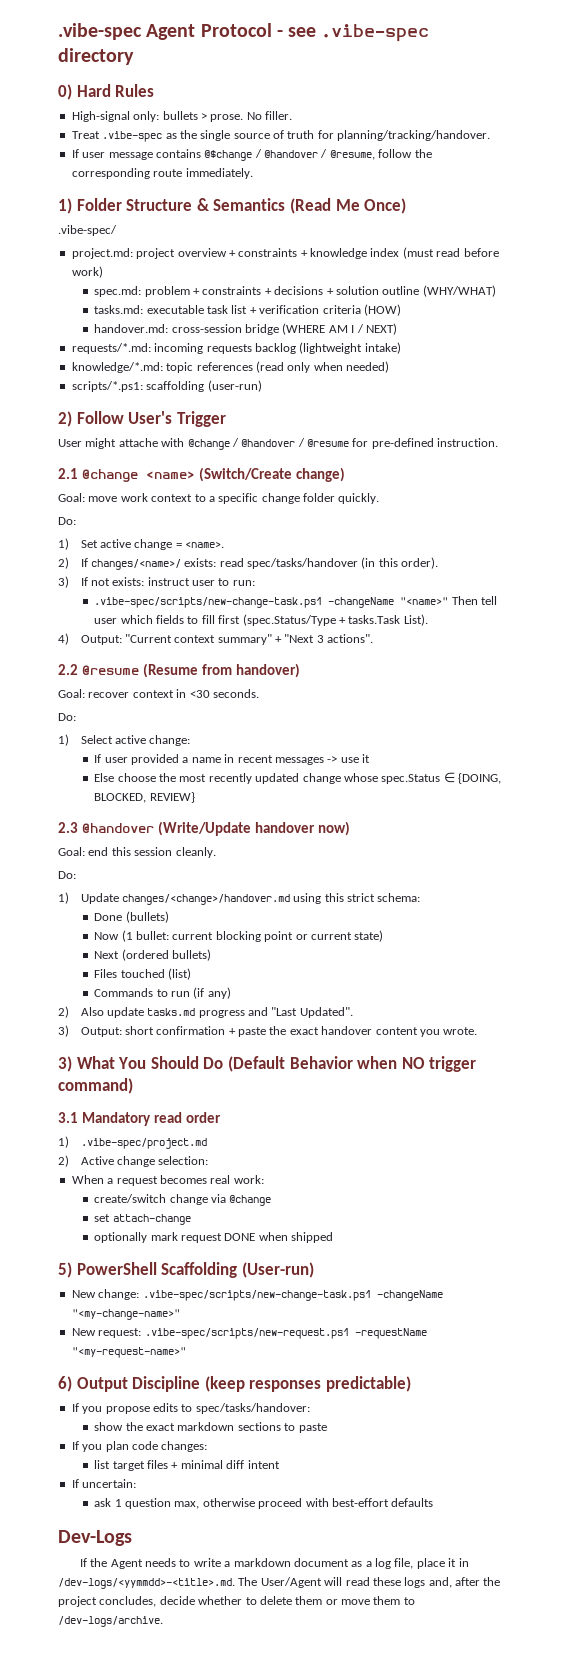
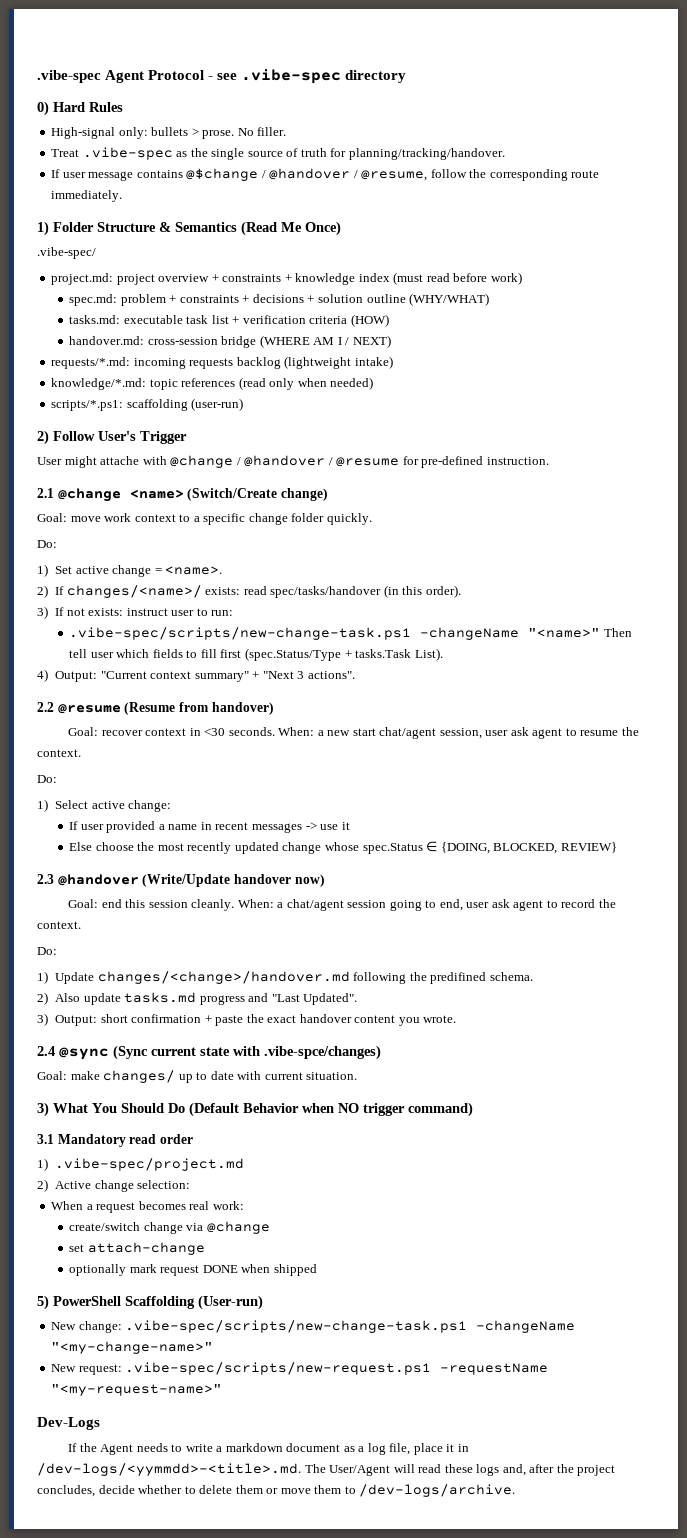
(259, 693) none -> [278,727,639,739] [37,749,81,757] When: a new start chat/agent session, user ask agent to resume the context.
[58,871,76,879] [58,892,421,905] [94,911,169,923] [94,930,384,942] [94,949,212,961] [94,968,192,980] [94,987,231,999] // Do: // 1) Update changes/<change>/handover.md using this strict schema: // Done (bullets) // Now (1 bullet: current blocking point or current state) // Next (ordered bullets) // Files touched (list) // Commands to run (if any) -> [237,899,616,911] [37,921,81,929] [37,947,57,955] [37,971,533,984] When: a chat/agent session going to end, user ask agent to record the context. // Do: // 1) Update changes/<change>/handover.md following the predifined schema.
(478, 1031) none -> [37,1045,381,1060] [37,1070,358,1083] // 2.4 @sync (Sync current state with .vibe-spce/changes) // Goal: make changes/ up to date with current situation.
[58,1376,411,1392] [71,1403,310,1414] [94,1422,327,1433] [71,1441,208,1452] [94,1460,280,1471] [71,1479,137,1488] [94,1498,434,1509] // 6) Output Discipline (keep responses predictable) // If you propose edits to spec/tasks/handover: // show the exact markdown sections to paste // If you plan code changes: // list target files + minimal diff intent // If uncertain: // ask 1 question max, otherwise proceed with best-effort defaults -> (223, 1390) none

